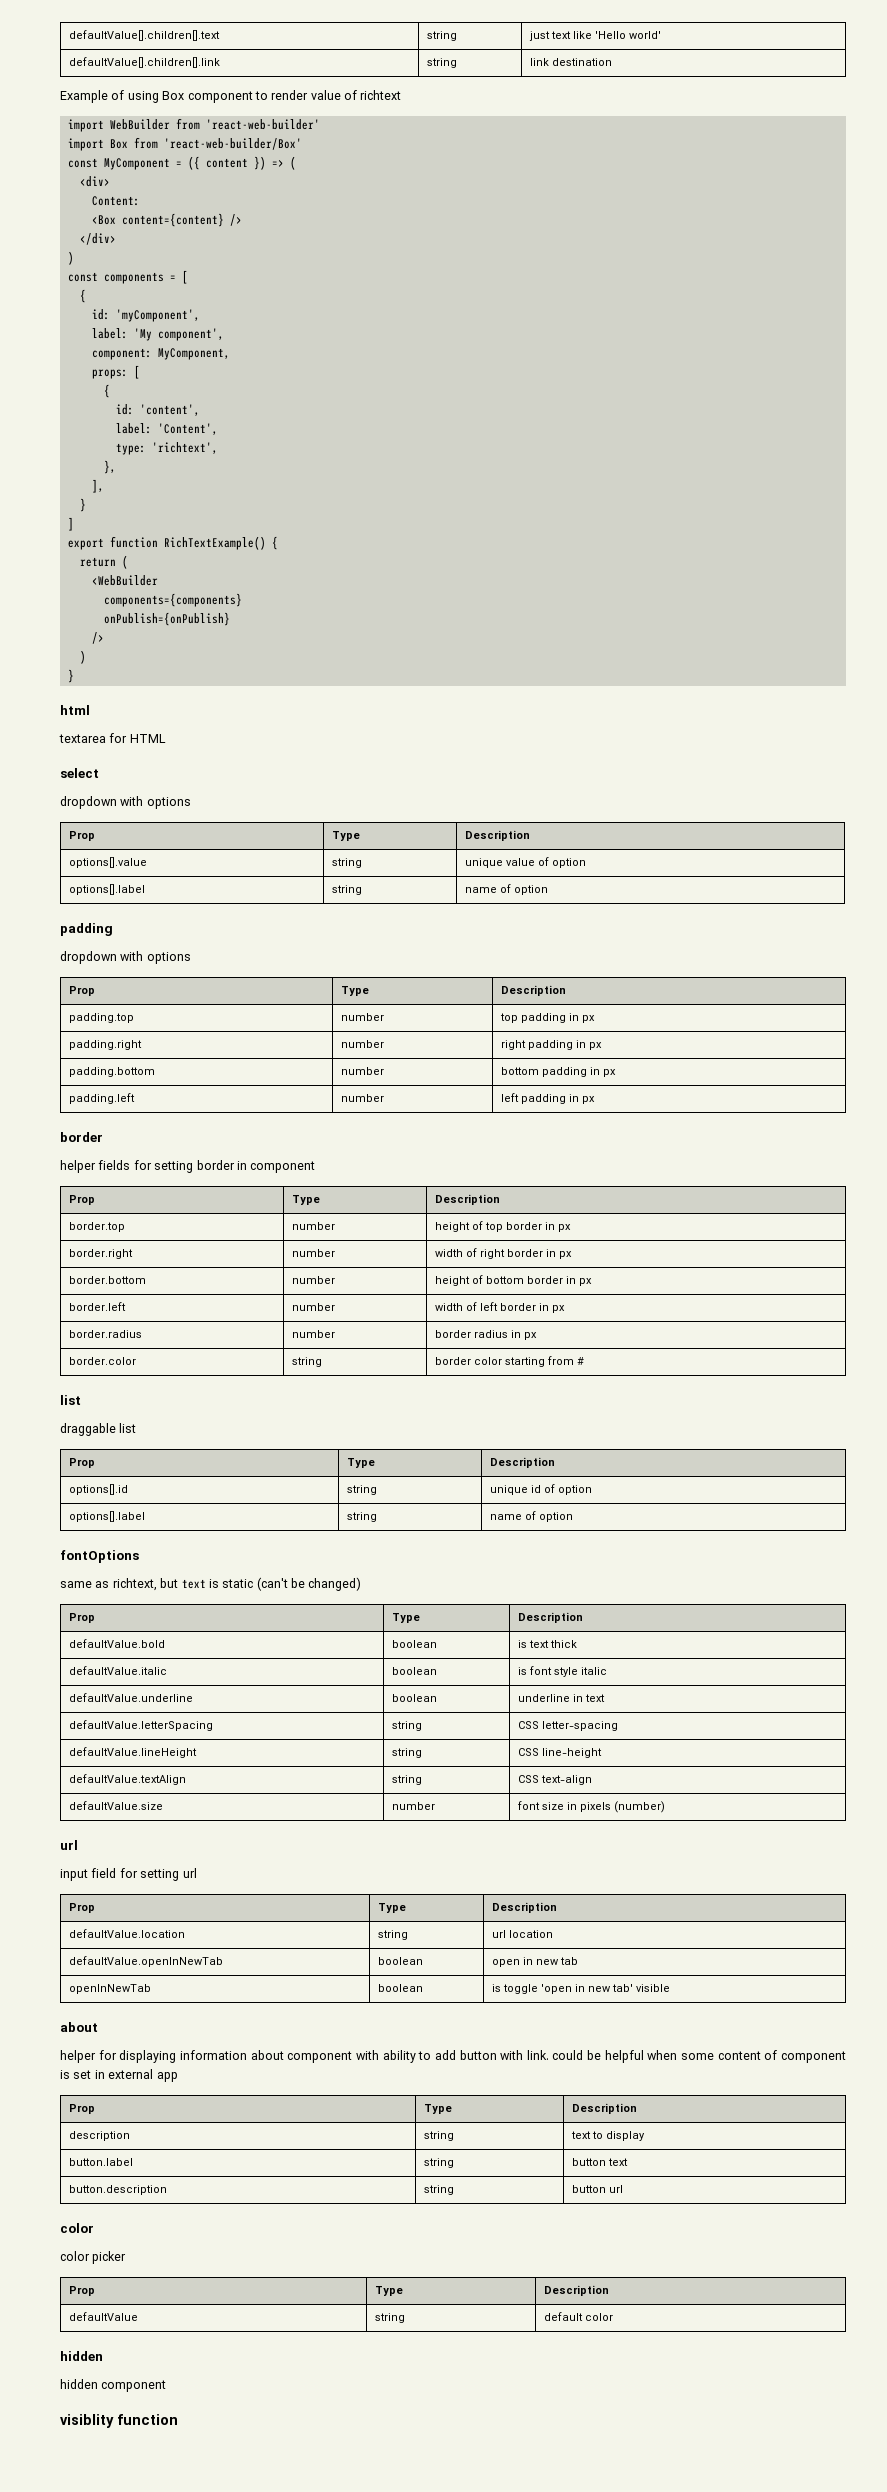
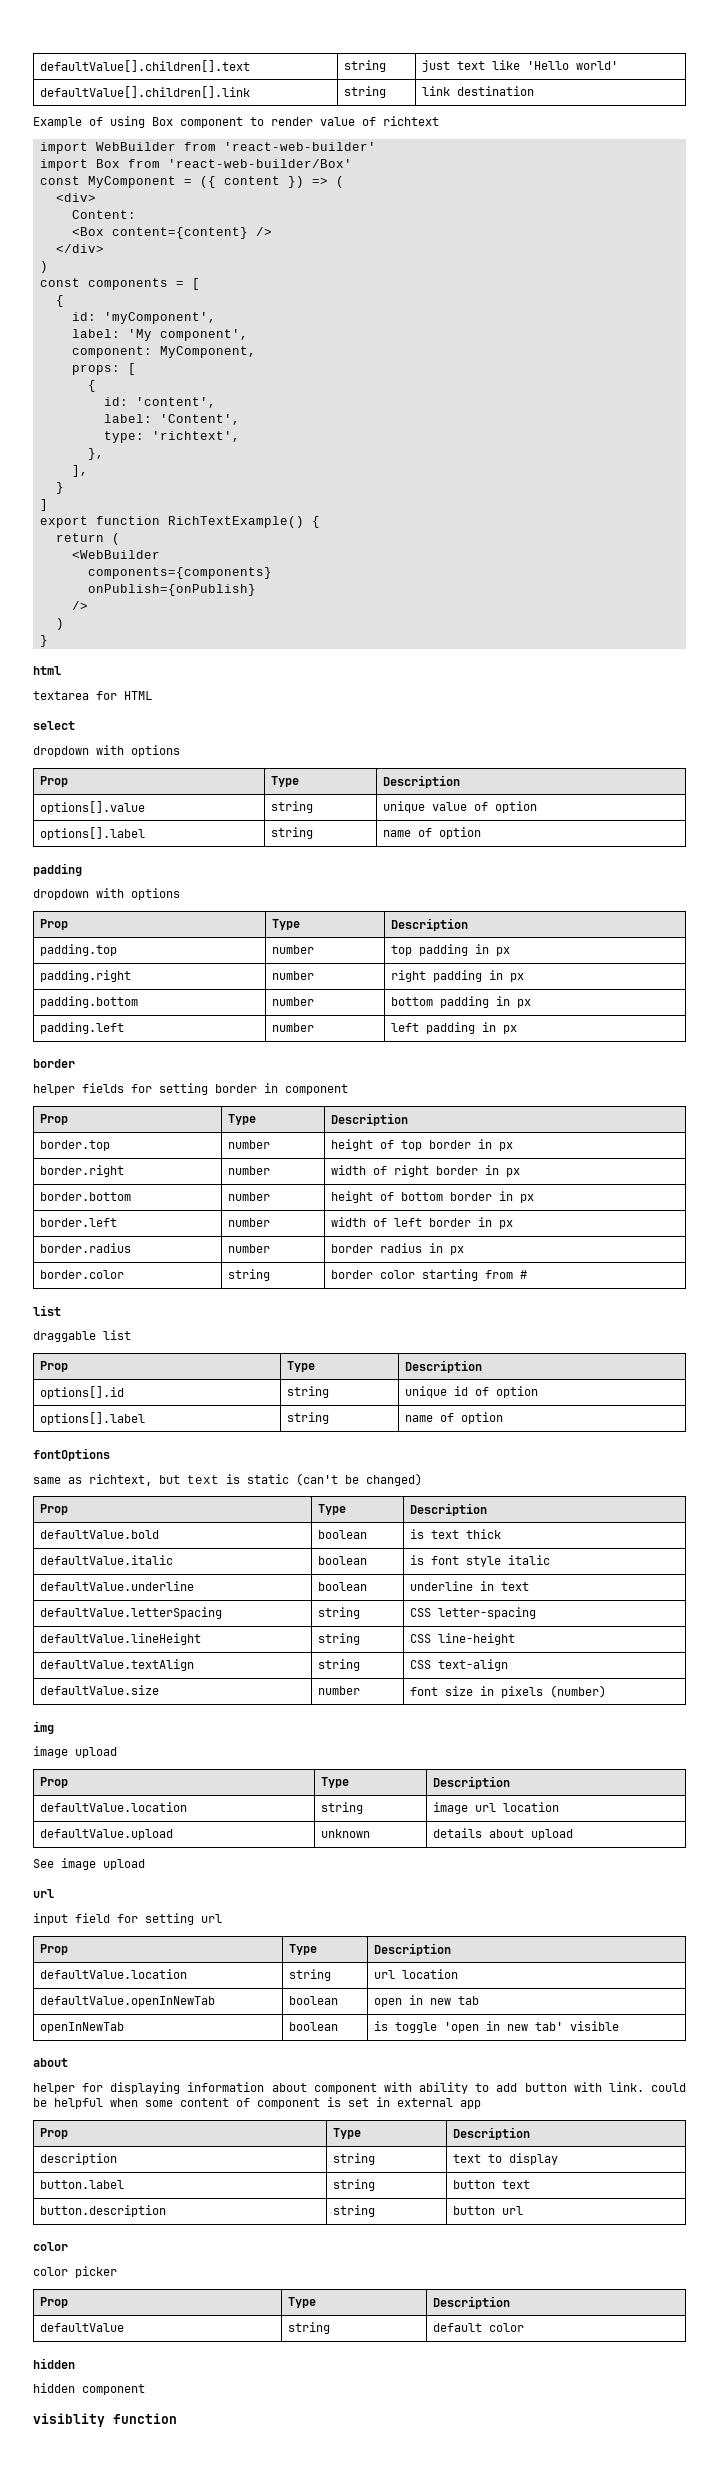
(665, 1807) none -> [33,1721,54,1734] [33,1746,117,1758] [40,1777,69,1788] [321,1777,350,1788] [433,1776,511,1789] [40,1802,188,1812] [321,1802,364,1814] [433,1802,560,1814] [40,1829,174,1840] [321,1829,371,1838] [433,1828,574,1840] [33,1858,145,1870] // img // image upload // Prop | Type | Description // defaultValue.location | string | image url location // defaultValue.upload | unknown | details about upload // See image upload

